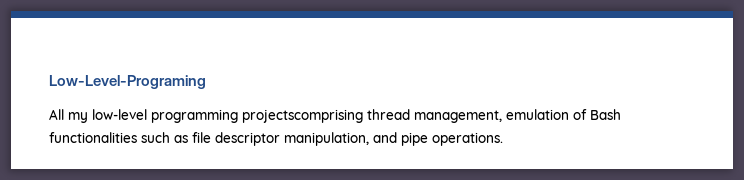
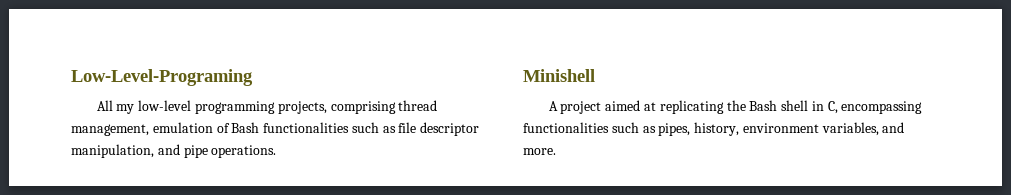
[242,109,363,123] projectscomprising -> [277,101,396,114] projects, comprising
(503, 139) none -> [523,69,595,82] [548,100,923,114] [523,122,905,136] [523,148,556,155] // Minishell // A project aimed at replicating the Bash shell in C, encompassing functionalities such as pipes, history, environment variables, and more.

